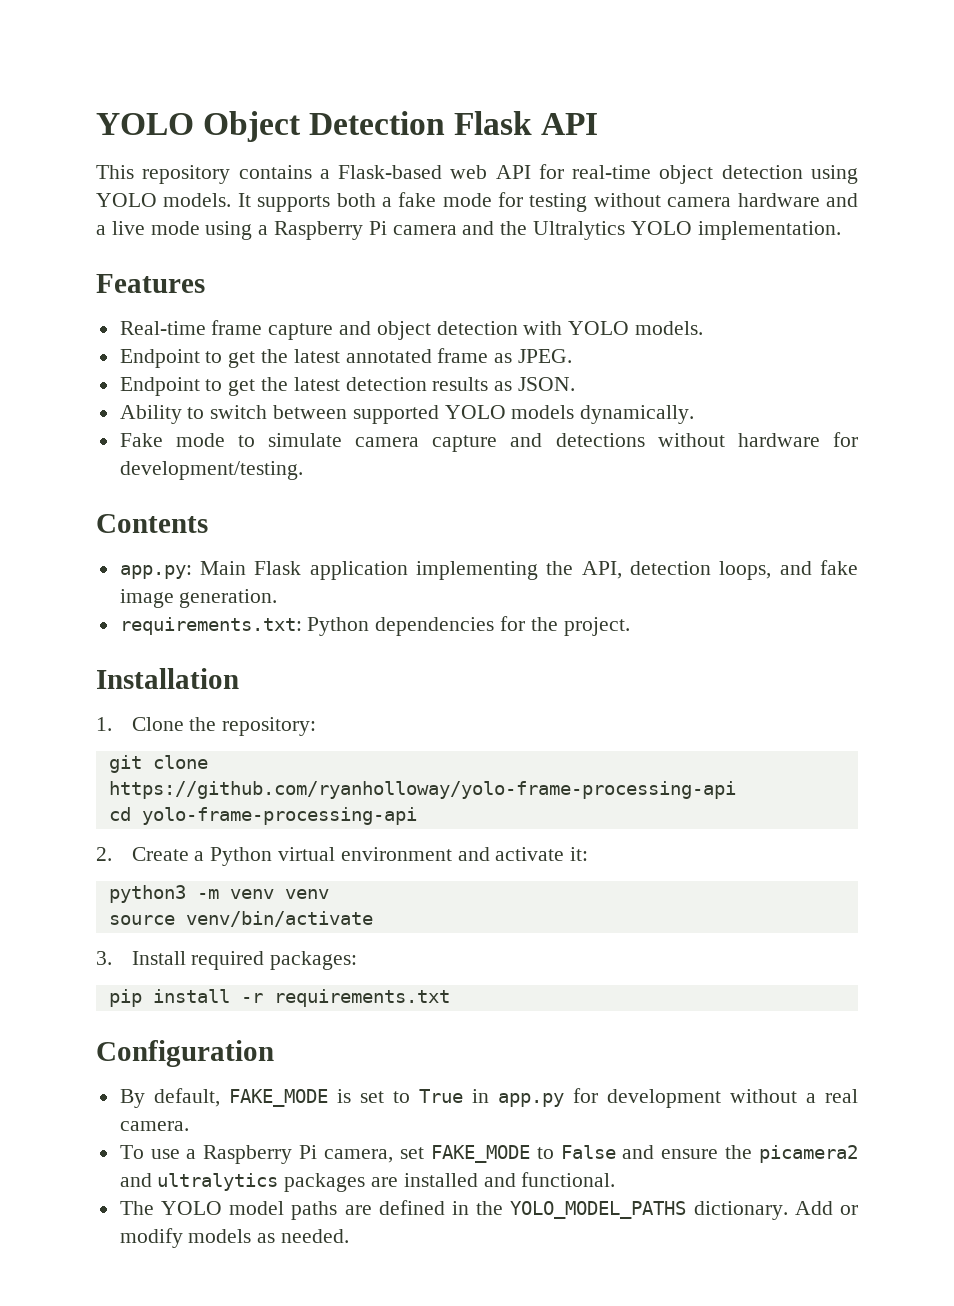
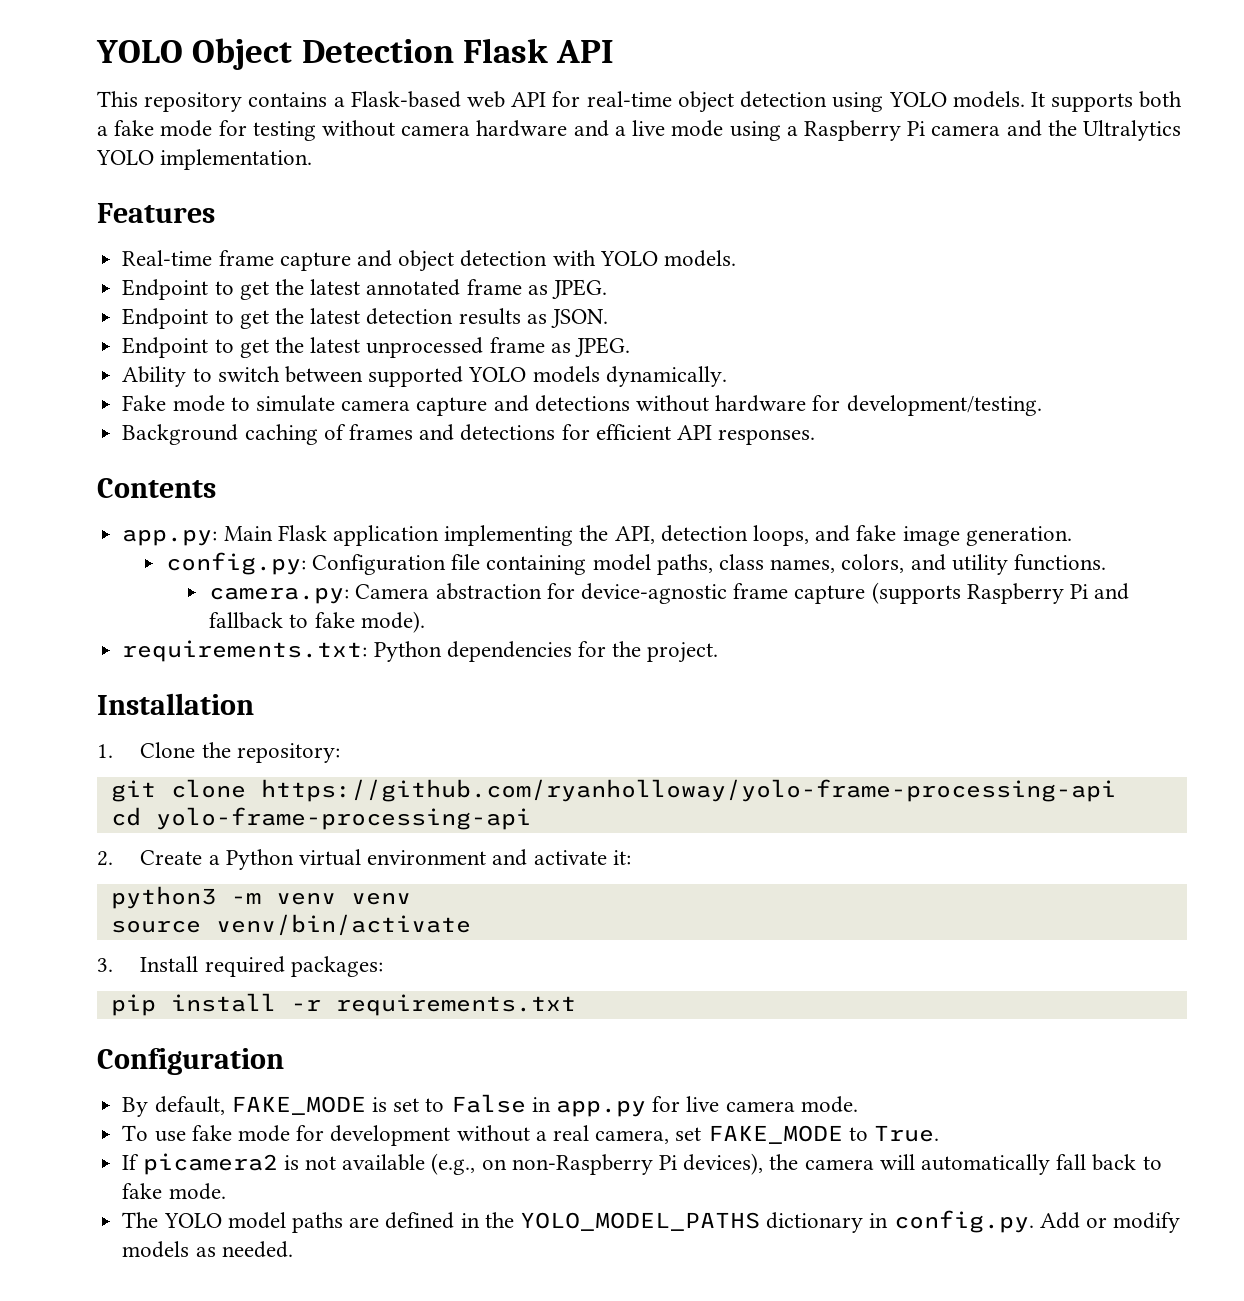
(576, 384) none -> [122,337,630,358] // Endpoint to get the latest unprocessed frame as JPEG.
(303, 470) none -> [122,424,816,445] // Background caching of frames and detections for efficient API responses.
(278, 598) none -> [165,552,1107,575] [209,582,1130,604] [209,611,425,633] // config.py: Configuration file containing model paths, class names, colors, and utility functions. // camera.py: Camera abstraction for device-agnostic frame capture (supports Raspberry Pi and fallback to fake mode).
[418,1089,463,1103] True -> [450,1094,526,1113] False
[606,1089,858,1108] [119,1121,189,1131] [119,1145,859,1164] [119,1172,616,1192] development without a real camera. // To use a Raspberry Pi camera, set FAKE_MODE to False and ensure the picamera2 and ultralytics packages are installed and functional. -> [686,1096,858,1113] [122,1125,940,1146] [122,1153,1162,1175] [122,1183,226,1200] live camera mode. // To use fake mode for development without a real camera, set FAKE_MODE to True. // If picamera2 is not available (e.g., on non-Raspberry Pi devices), the camera will automatically fall back to fake mode.
[693,1201,788,1220] dictionary. -> [766,1210,1034,1233] dictionary in config.py.

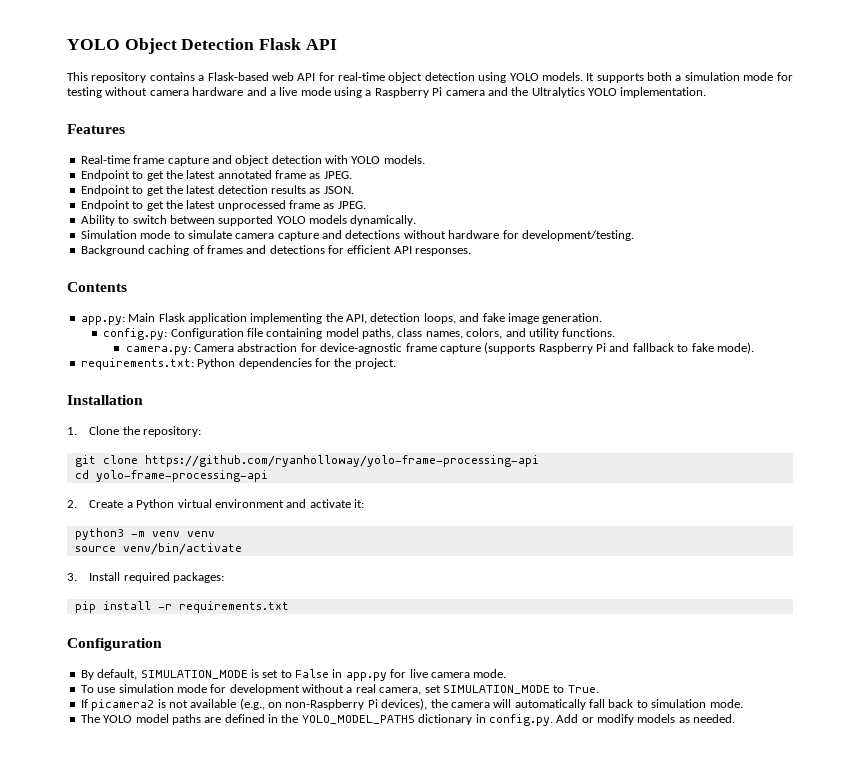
[114,120,155,136] fake -> [684,72,740,81] simulation
[122,395,167,411] Fake -> [80,230,137,239] Simulation
[230,1096,366,1115] FAKE_MODE -> [140,670,248,679] SIMULATION_MODE
[191,1125,232,1141] fake -> [118,684,174,693] simulation
[707,1125,843,1144] FAKE_MODE -> [442,685,550,694] SIMULATION_MODE
[122,1183,163,1199] fake -> [651,699,707,708] simulation

